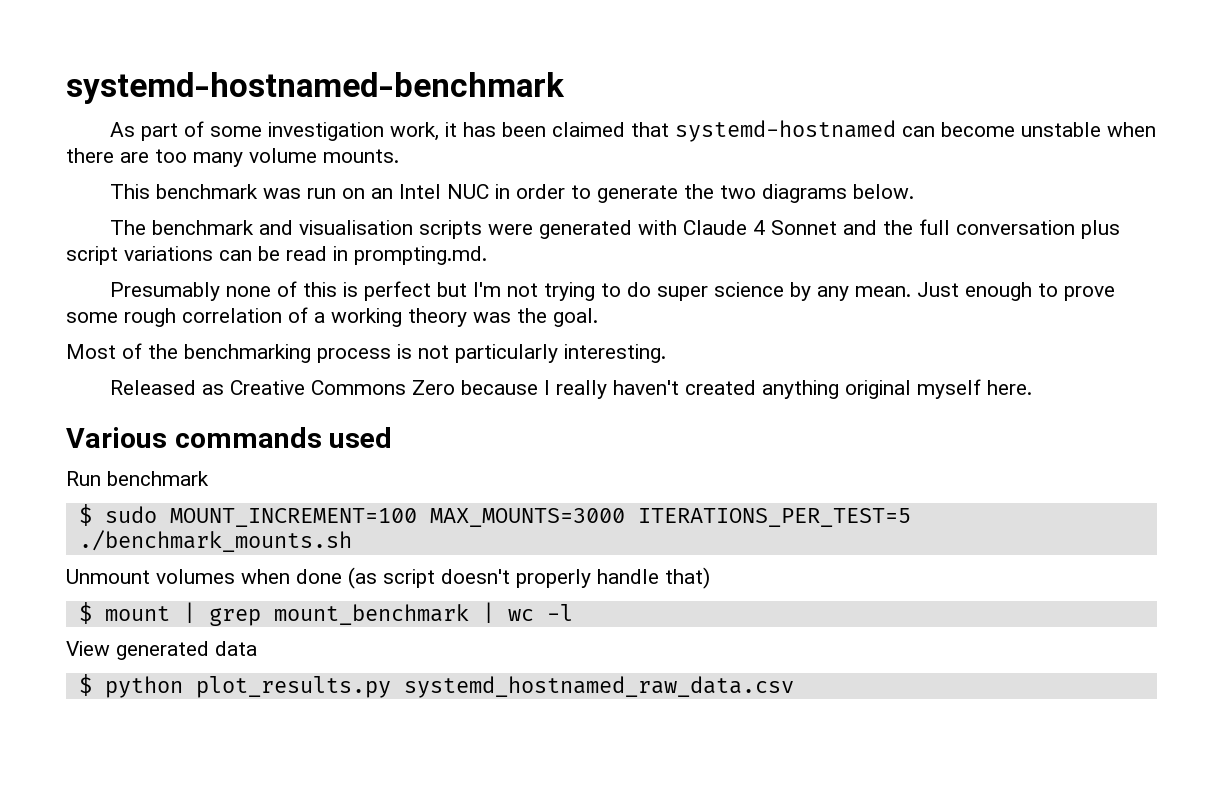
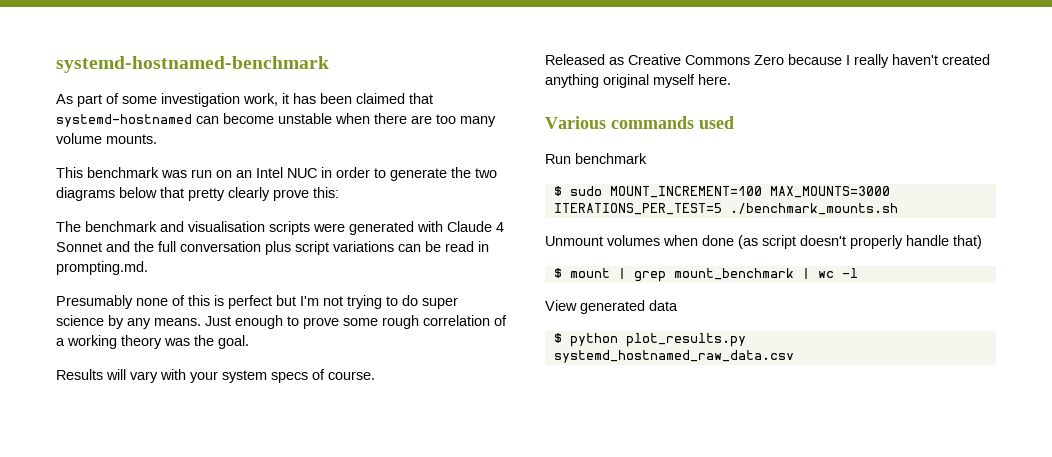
[853,184,915,199] below. -> [119,187,339,201] below that pretty clearly prove this:
[855,286,912,297] mean. -> [154,318,201,326] means.
[66,343,666,363] Most of the benchmarking process is not particularly interesting. -> [56,369,375,383] Results will vary with your system specs of course.

